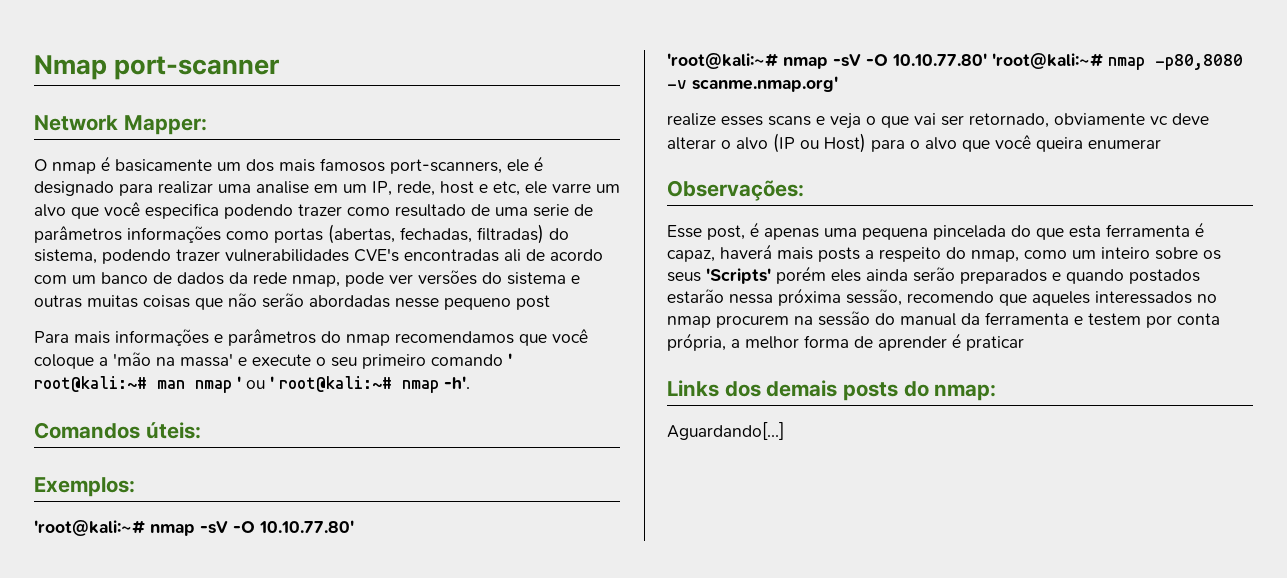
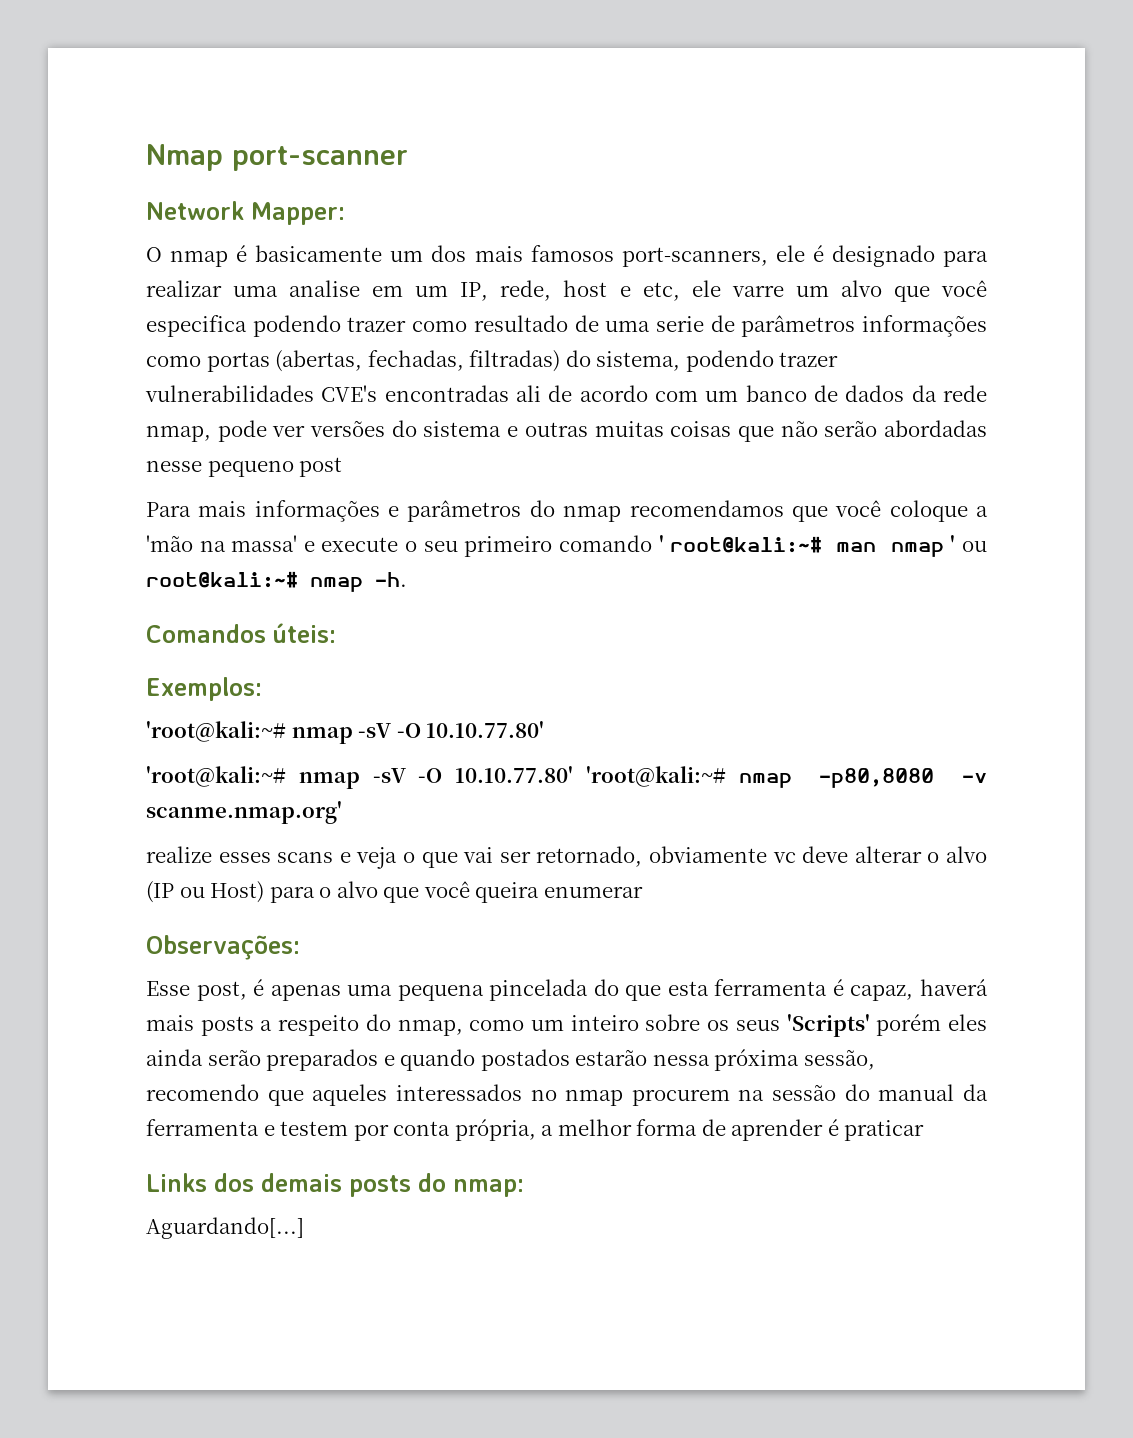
[270,376,274,389] ' -> (988, 546) none
[444,376,470,389] -h'. -> [375,572,407,587] -h.

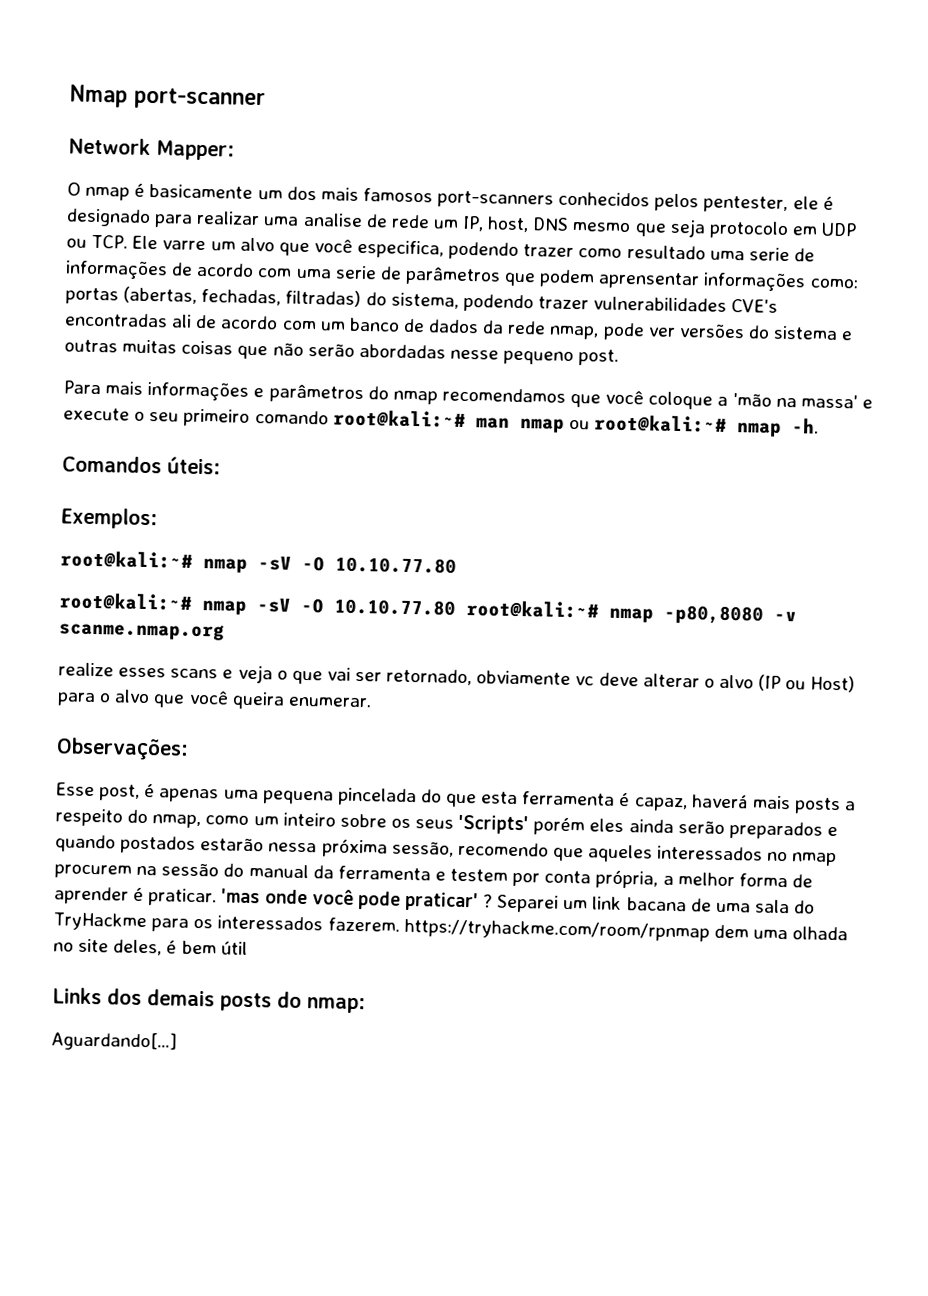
[621,247,768,267] port-scanners, -> [437,190,789,214] port-scanners conhecidos pelos pentester,
[372,280,721,301] em um IP, rede, host e etc, ele -> [365,214,858,240] [66,234,159,250] de rede um IP, host, DNS mesmo que seja protocolo em UDP ou TCP. Ele
[146,315,247,337] especifica -> [357,239,445,259] especifica,
[574,315,987,337] [146,355,201,367] de uma serie de parâmetros informações como -> [709,247,815,262] [65,259,859,293] uma serie de informações de acordo com uma serie de parâmetros que podem aprensentar informações como:
[299,457,343,477] post -> [578,349,620,366] post.
[658,535,664,552] ' -> (329, 417) none
[950,535,956,552] ' -> (565, 425) none
[146,721,545,744] [146,766,726,789] 'root@kali:~# nmap -sV -O 10.10.77.80' // 'root@kali:~# nmap -sV -O 10.10.77.80' 'root@kali:~# -> [60,550,457,574] [59,592,599,619] root@kali:~# nmap -sV -O 10.10.77.80 // root@kali:~# nmap -sV -O 10.10.77.80 root@kali:~#
[146,801,342,824] scanme.nmap.org' -> [59,622,225,641] scanme.nmap.org
[543,886,643,898] enumerar -> [287,696,372,708] enumerar.
[844,1120,925,1141] praticar -> [148,888,816,914] [53,912,849,942] [53,938,248,956] praticar. 'mas onde você pode praticar' ? Separei um link bacana de uma sala do TryHackme para os interessados fazerem. https://tryhackme.com/room/rpnmap dem uma olhada no site deles, é bem útil

